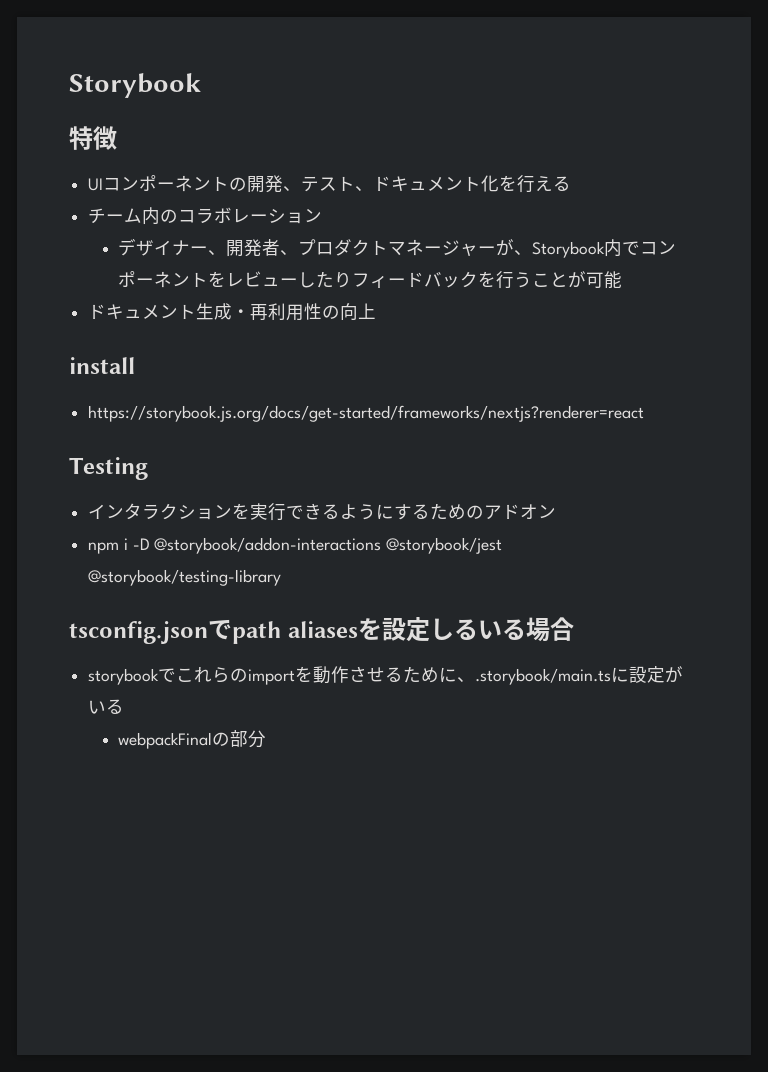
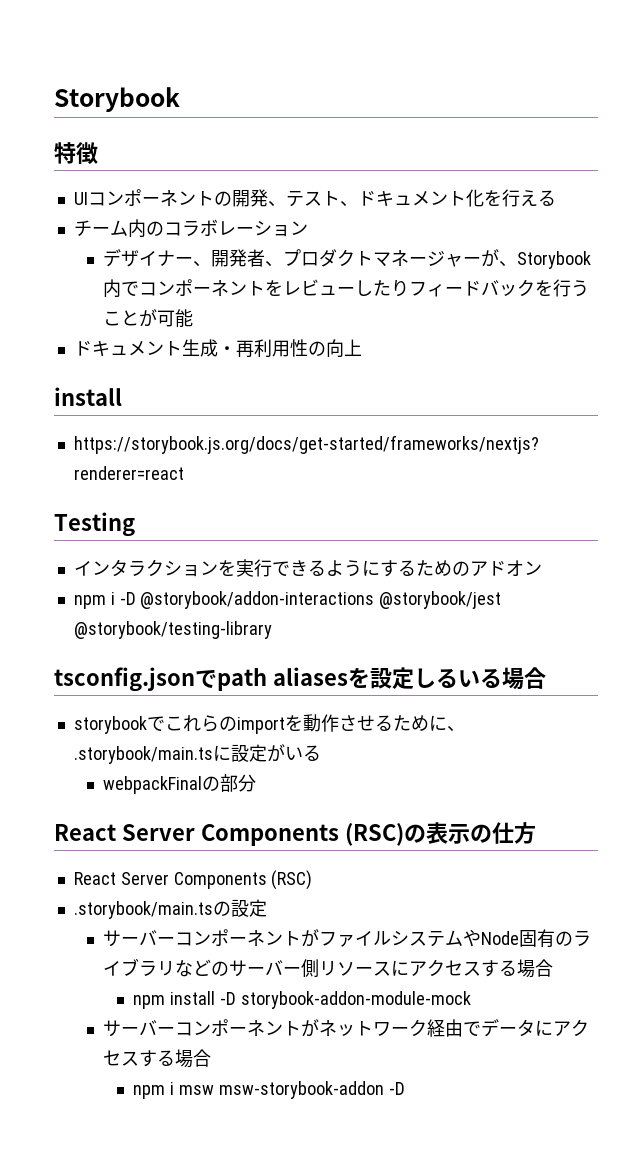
(267, 739) none -> [54,822,536,846] [73,870,313,890] [73,899,267,919] [103,929,592,948] [103,958,554,978] [133,991,471,1009] [103,1019,590,1037] [103,1049,212,1068] [133,1081,405,1099] // React Server Components (RSC)の表示の仕方 // React Server Components (RSC) // .storybook/main.tsの設定 // サーバーコンポーネントがファイルシステムやNode固有のライブラリなどのサーバー側リソースにアクセスする場合 // npm install -D storybook-addon-module-mock // サーバーコンポーネントがネットワーク経由でデータにアクセスする場合 // npm i msw msw-storybook-addon -D

